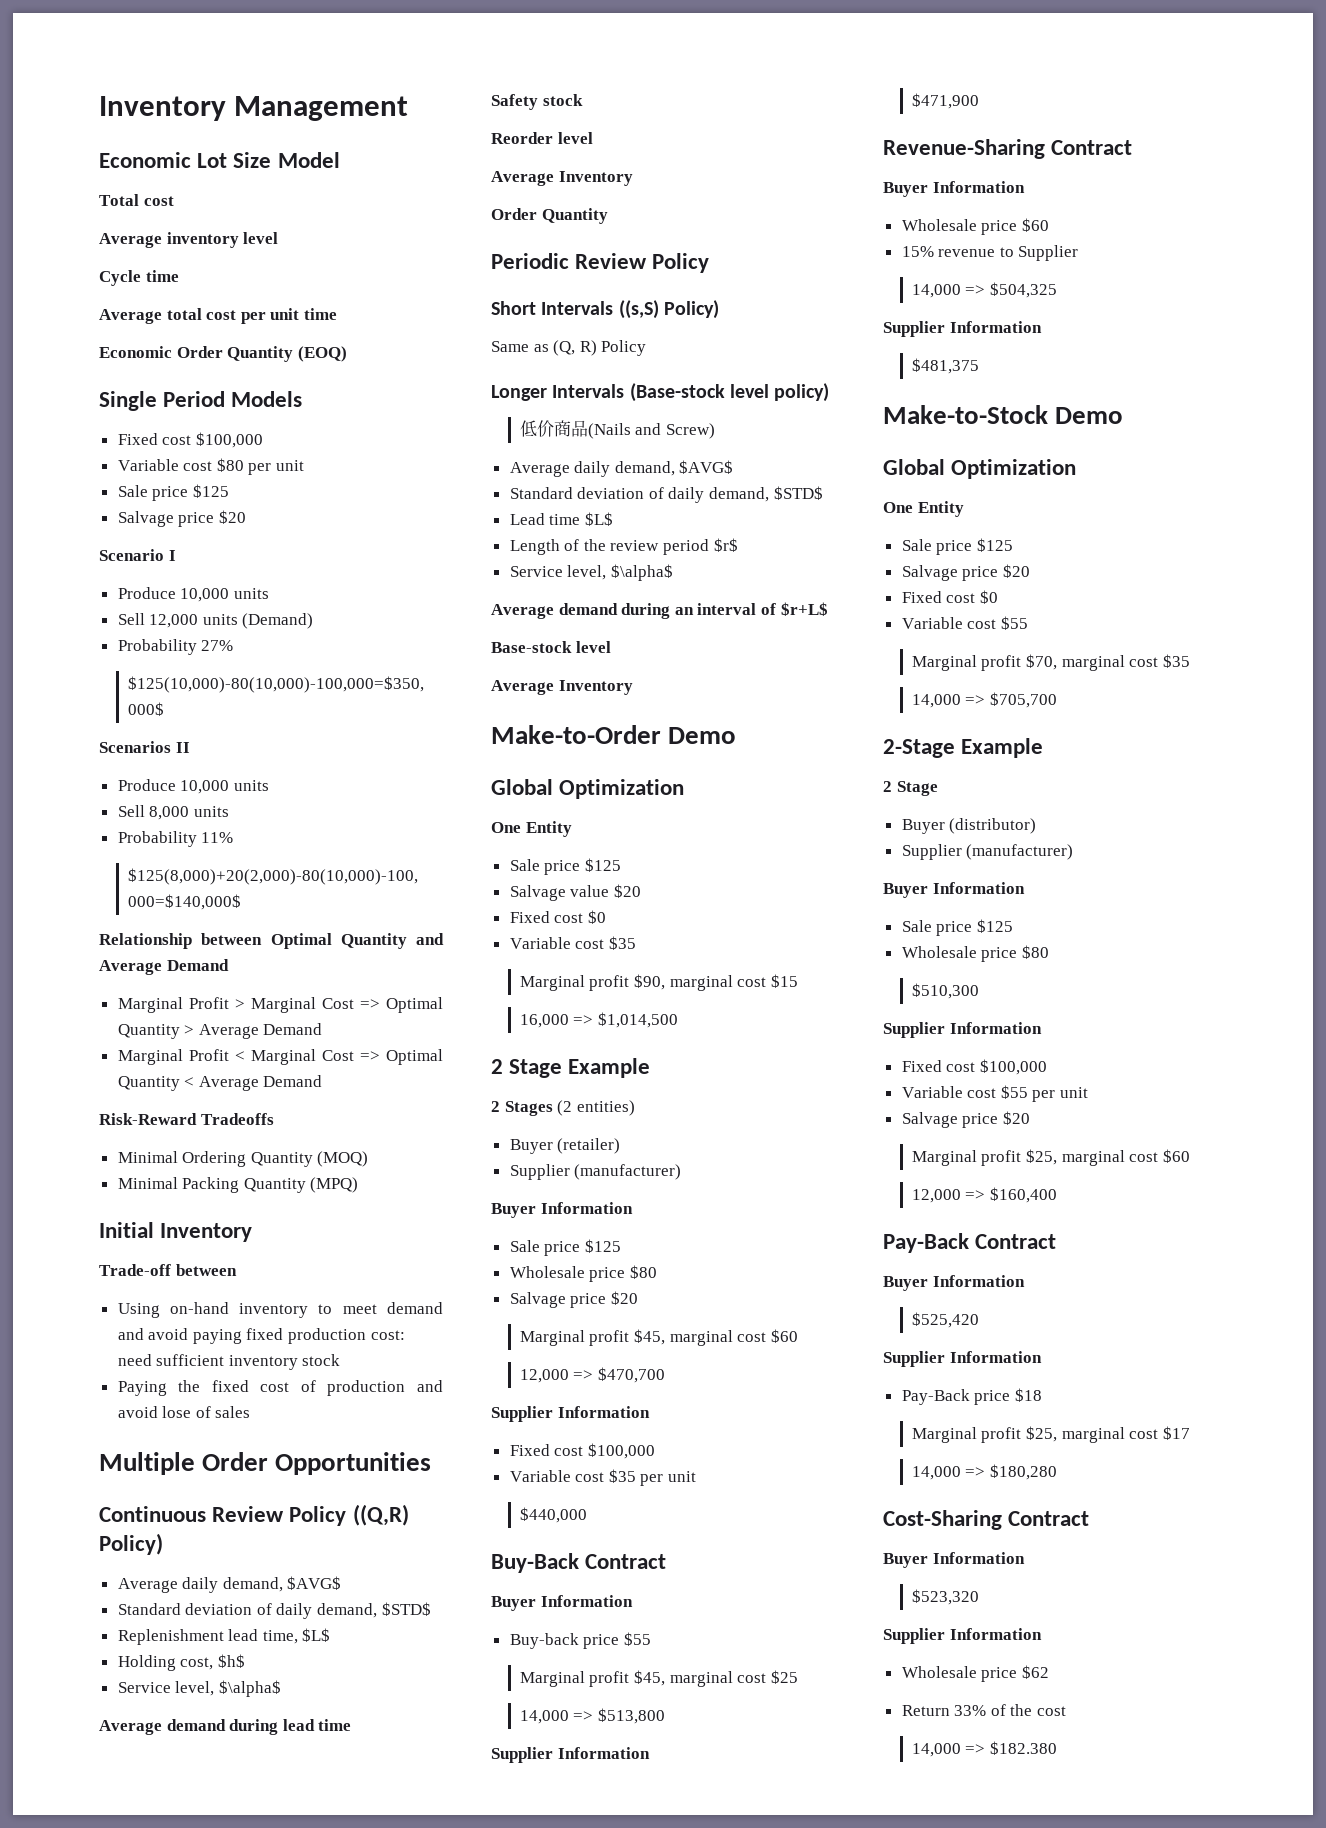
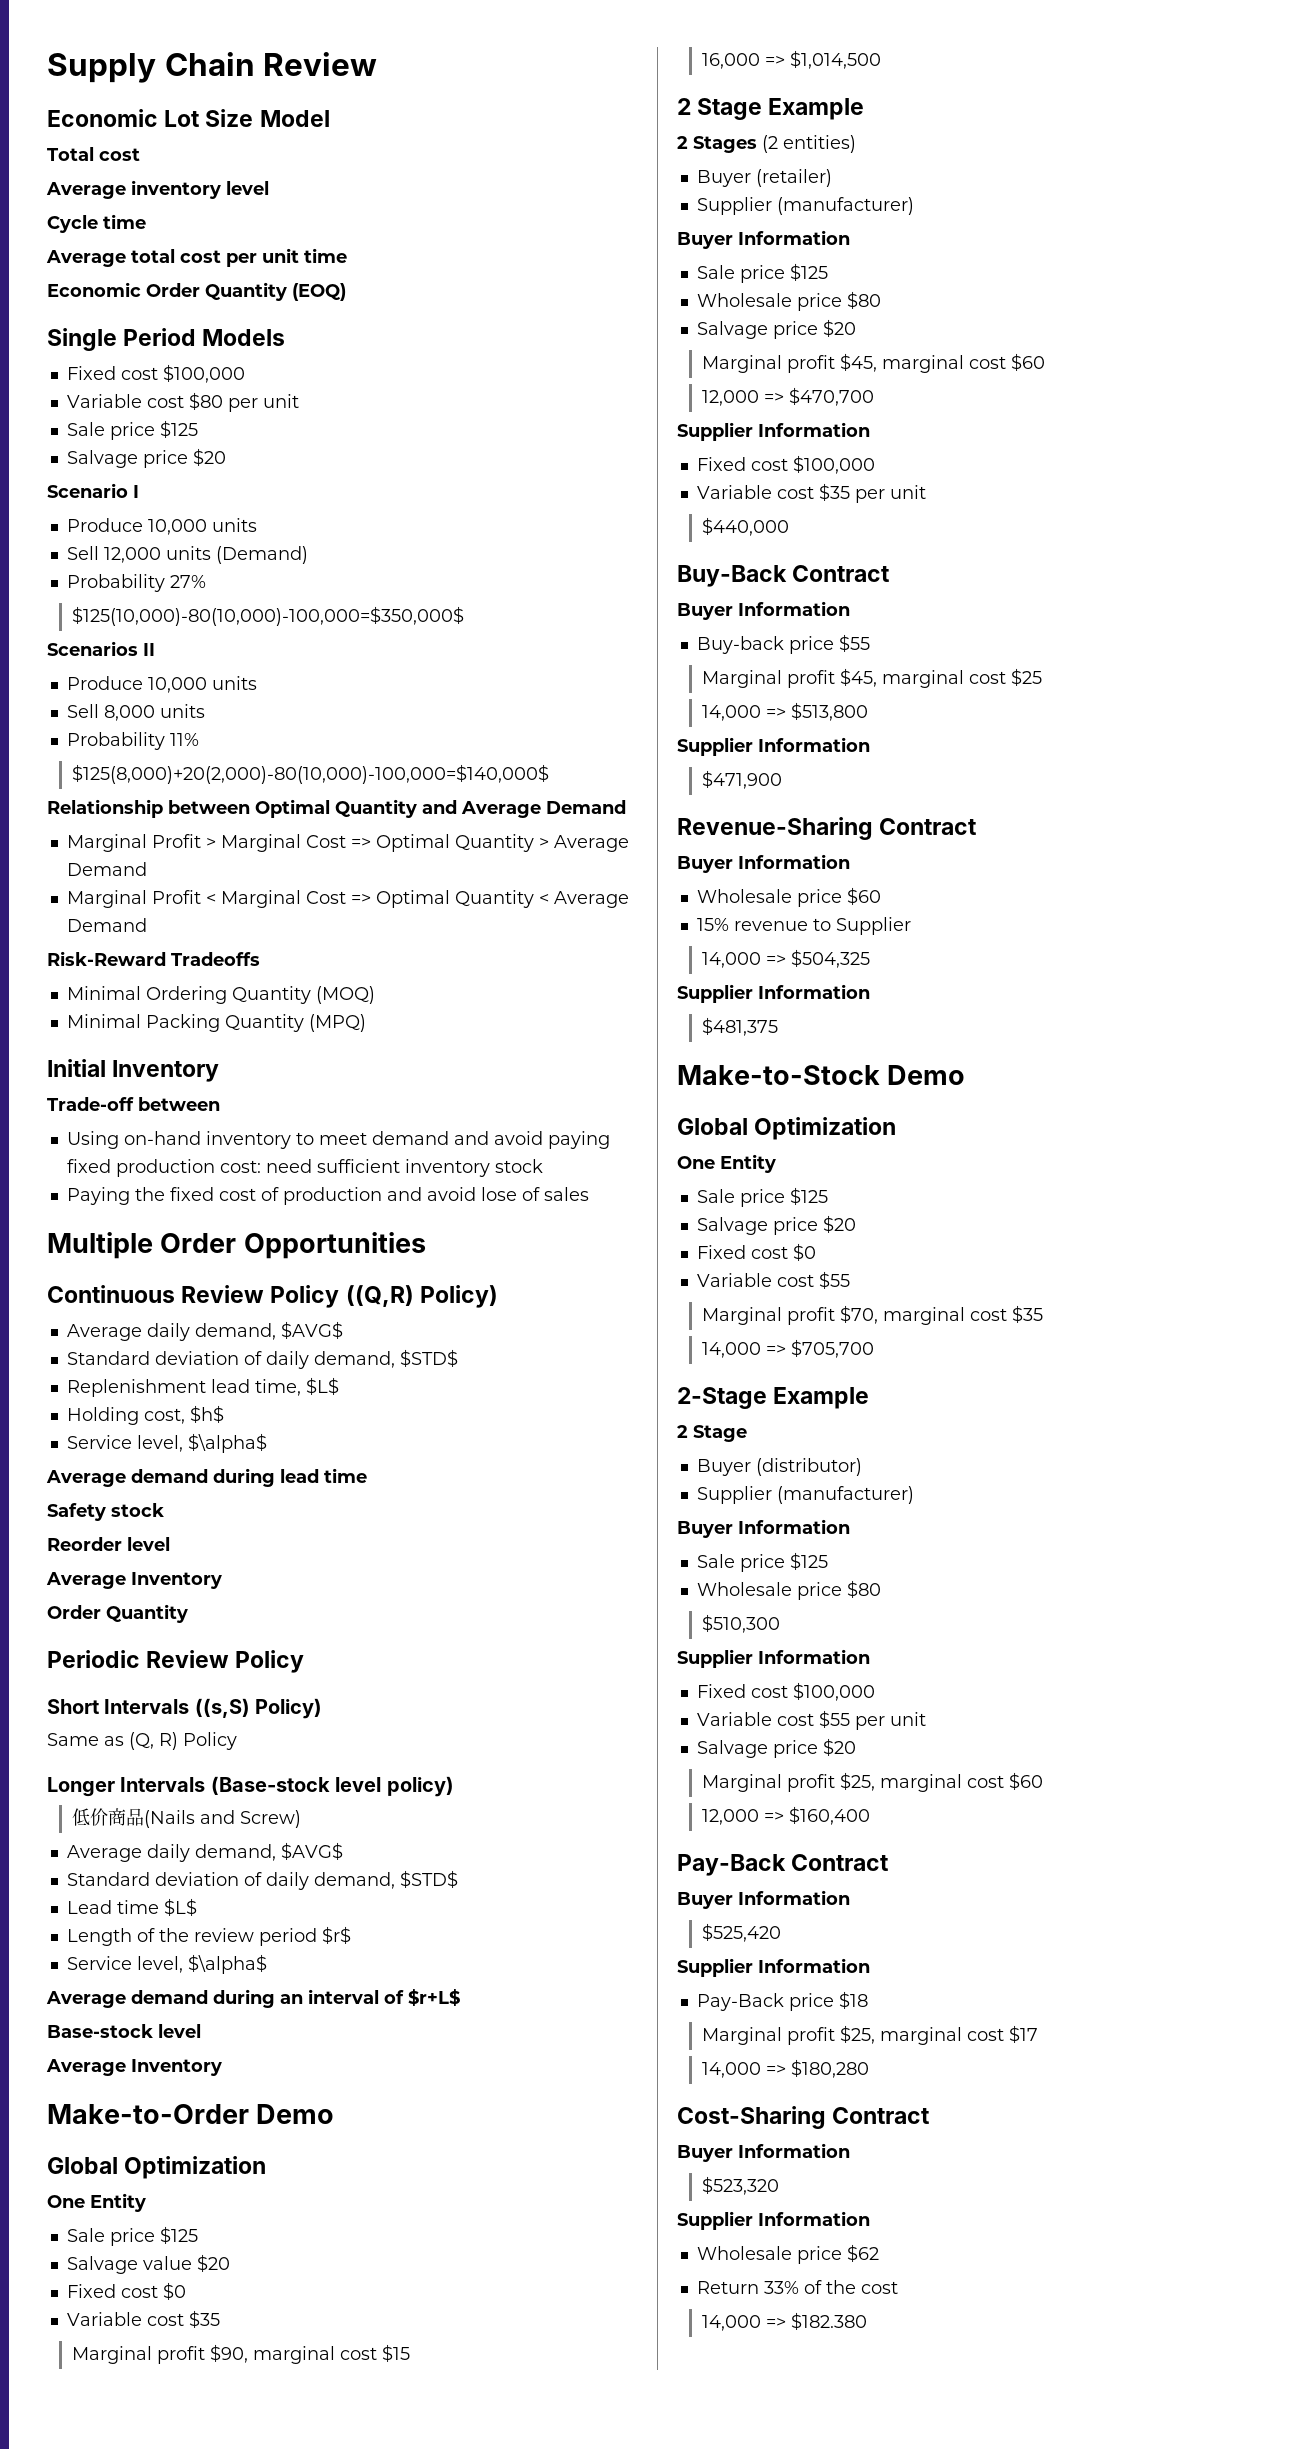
[99,96,409,121] Inventory Management -> [47,52,378,83] Supply Chain Review

